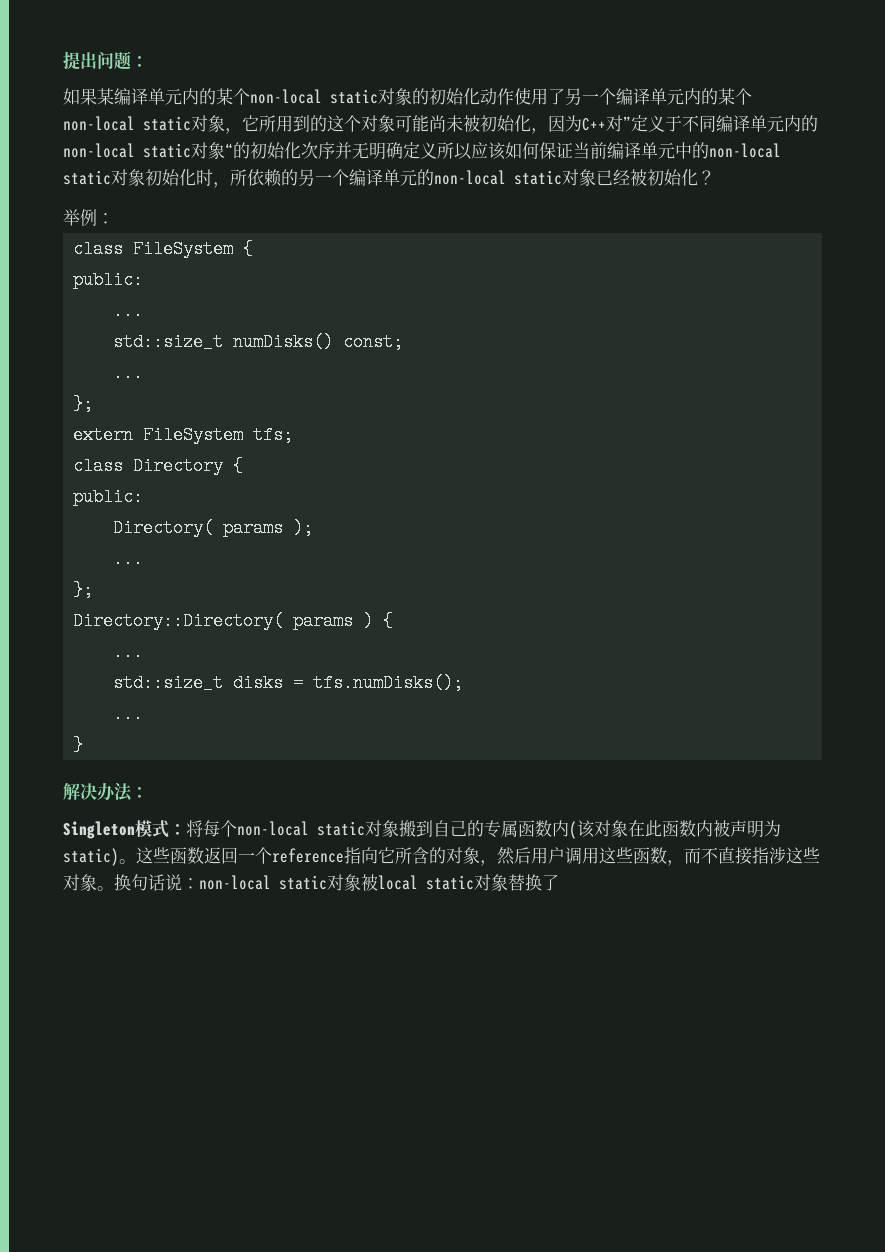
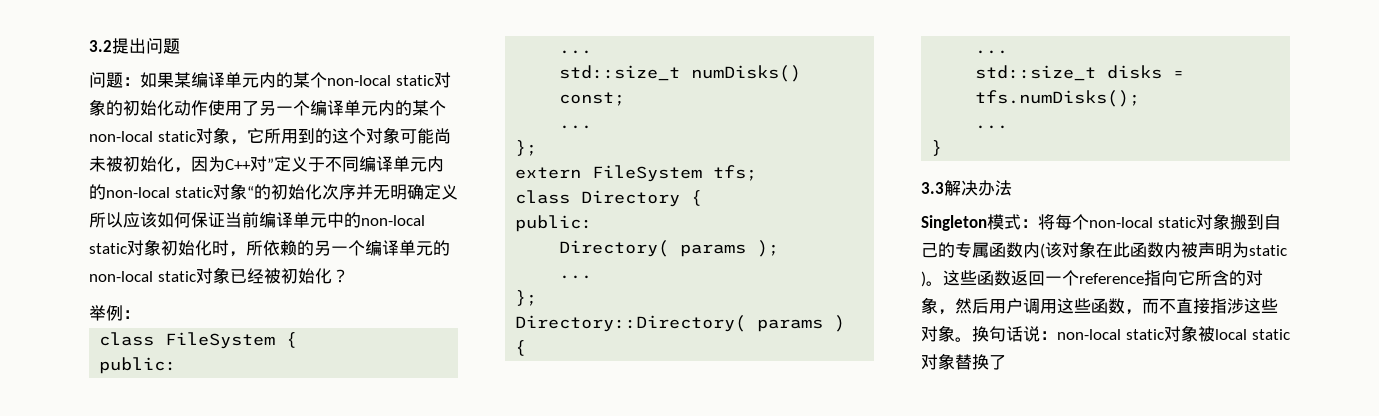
(63, 60) none -> [89,40,112,52] 3.2
[131,56,148,67] ： // -> [89,72,140,88] // 问题：
(84, 745) none -> [921,182,944,194] 3.3
[131,787,148,798] ： -> (1012, 188) none
[63,848,119,866] static) -> [1249,245,1287,256] [921,271,926,287] static )

